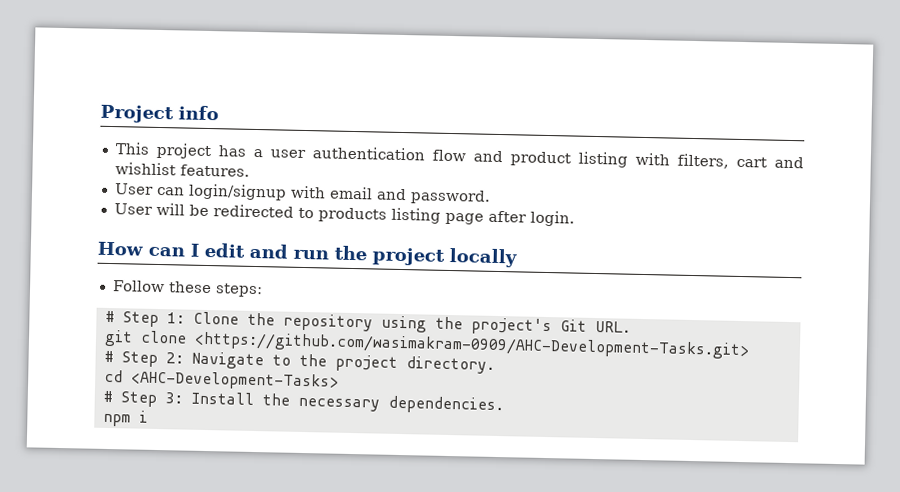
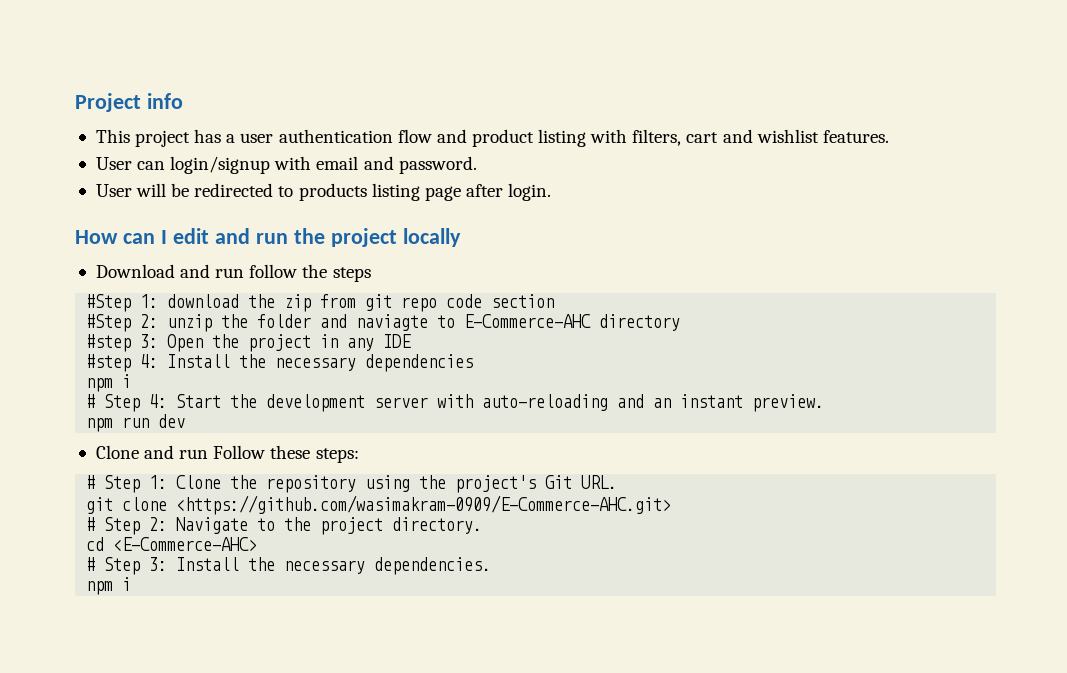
(517, 257) none -> [95,264,371,282] [86,294,555,312] [86,314,681,332] [86,334,412,352] [86,354,474,372] [86,374,132,392] [86,394,825,412] [86,414,186,432] [95,445,209,459] Download and run follow the steps // #Step 1: download the zip from git repo code section // #Step 2: unzip the folder and naviagte to E-Commerce-AHC directory // #step 3: Open the project in any IDE // #step 4: Install the necessary dependencies // npm i // # Step 4: Start the development server with auto-reloading and an instant preview. // npm run dev // Clone and run
[193,331,750,360] <https://github.com/wasimakram-0909/AHC-Development-Tasks.git> -> [176,495,672,515] <https://github.com/wasimakram-0909/E-Commerce-AHC.git>
[130,370,339,391] <AHC-Development-Tasks> -> [113,537,258,551] <E-Commerce-AHC>

